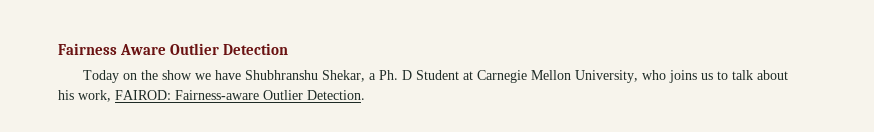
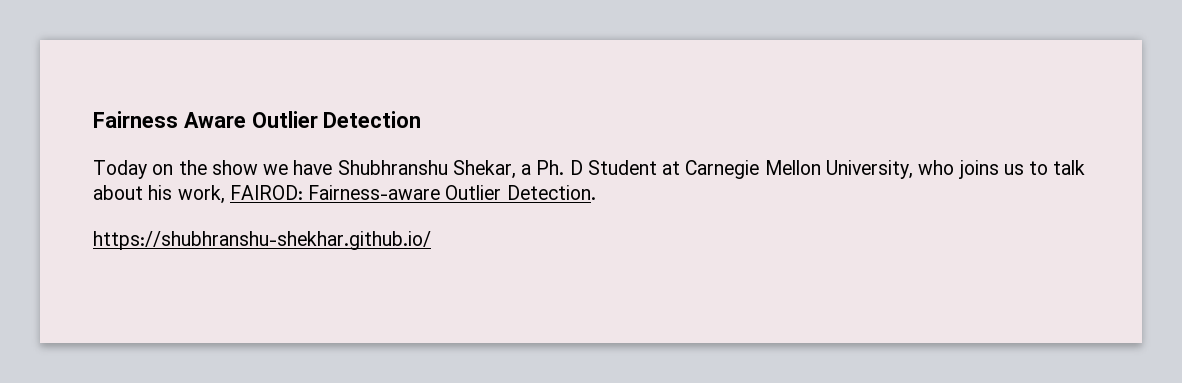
(365, 95) none -> [93,231,431,250] // https://shubhranshu-shekhar.github.io/

